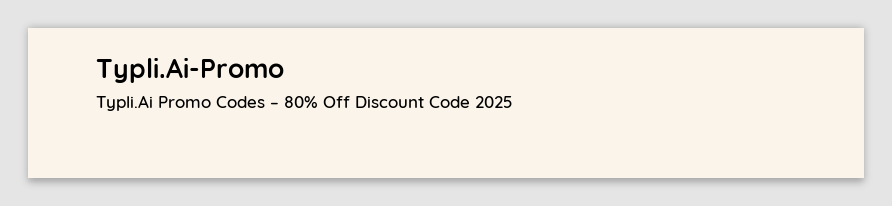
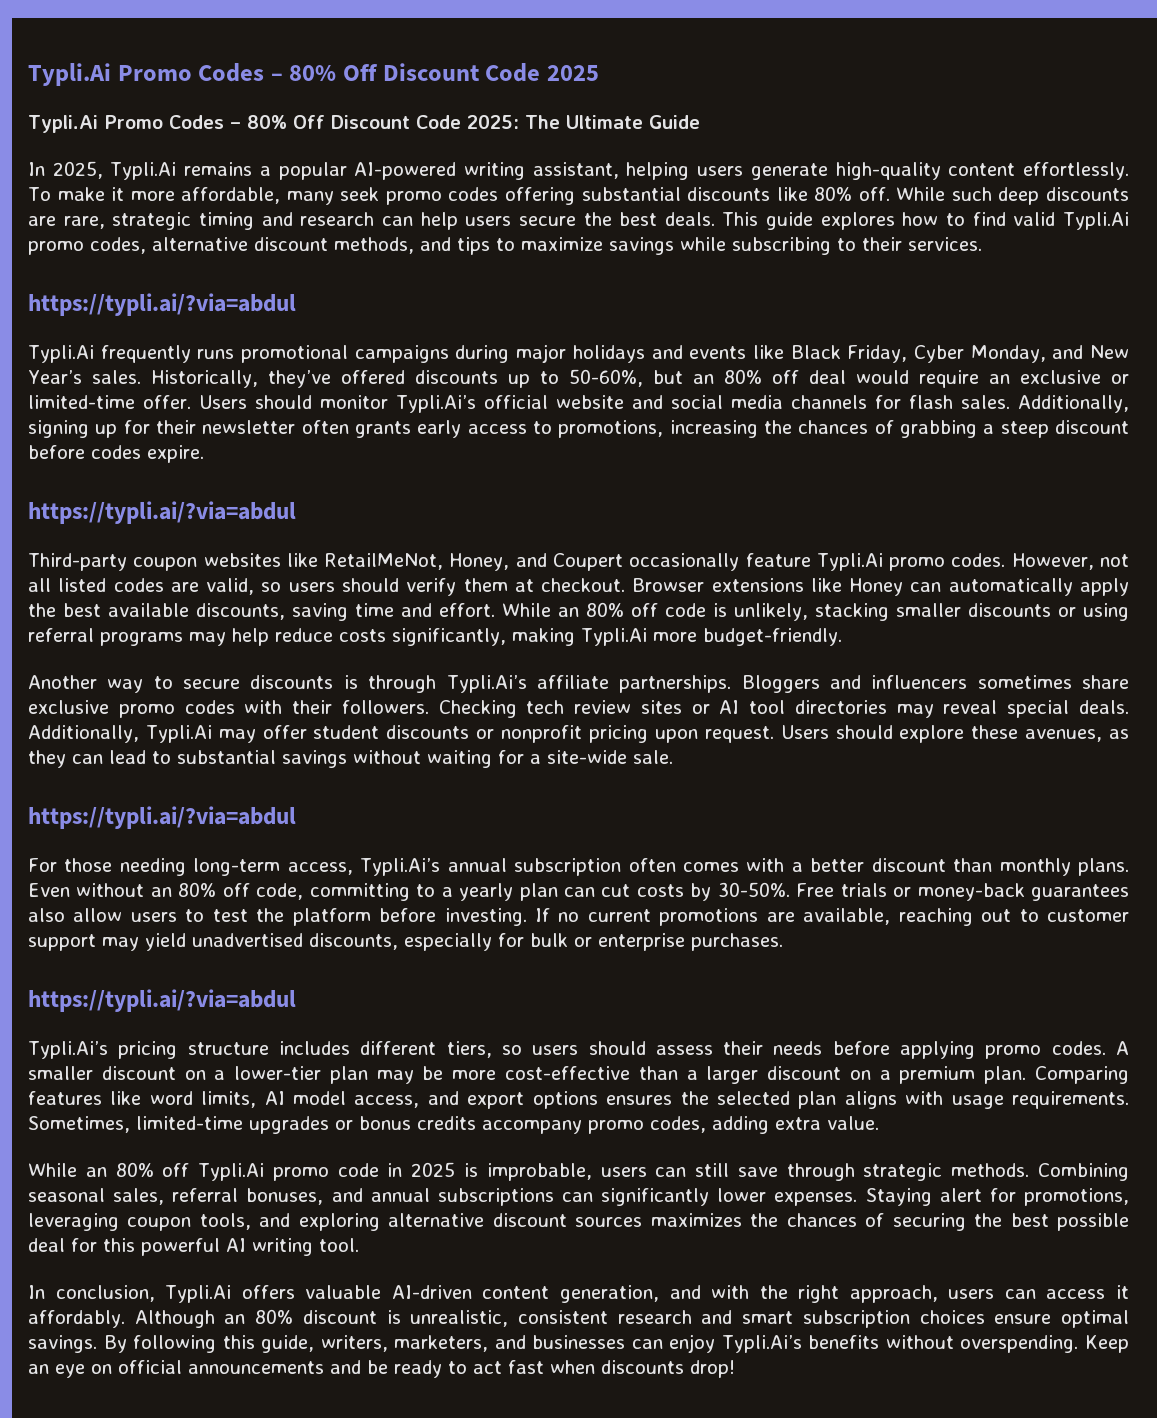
[96,57,284,83] [96,95,513,111] Typli.Ai-Promo // Typli.Ai Promo Codes – 80% Off Discount Code 2025 -> [28,63,599,86] [28,115,700,133] [28,161,1130,180] [28,186,1129,205] [28,212,1130,230] [28,237,982,255] [28,293,296,316] [28,344,1129,363] [28,369,1129,388] [28,395,1129,413] [28,420,1130,438] [28,445,204,463] [28,501,296,524] [28,553,1130,571] [28,578,1130,596] [28,602,1129,621] [28,628,842,646] [28,675,1129,693] [28,700,1129,718] [28,725,1129,743] [28,750,673,768] [28,806,296,829] [28,858,1129,876] [28,882,1130,901] [28,908,1130,926] [28,933,783,951] [28,989,296,1012] [28,1041,1129,1059] [28,1066,1130,1084] [28,1091,1129,1109] [28,1116,879,1134] [28,1162,1130,1181] [28,1188,1129,1206] [28,1213,1130,1231] [28,1238,359,1256] [28,1285,1129,1303] [28,1309,1130,1328] [28,1334,1129,1353] [28,1360,735,1378] Typli.Ai Promo Codes – 80% Off Discount Code 2025 // Typli.Ai Promo Codes – 80% Off Discount Code 2025: The Ultimate Guide // In 2025, Typli.Ai remains a popular AI-powered writing assistant, helping users generate high-quality content effortlessly. To make it more affordable, many seek promo codes offering substantial discounts like 80% off. While such deep discounts are rare, strategic timing and research can help users secure the best deals. This guide explores how to find valid Typli.Ai promo codes, alternative discount methods, and tips to maximize savings while subscribing to their services. // https://typli.ai/?via=abdul // Typli.Ai frequently runs promotional campaigns during major holidays and events like Black Friday, Cyber Monday, and New Year’s sales. Historically, they’ve offered discounts up to 50-60%, but an 80% off deal would require an exclusive or limited-time offer. Users should monitor Typli.Ai’s official website and social media channels for flash sales. Additionally, signing up for their newsletter often grants early access to promotions, increasing the chances of grabbing a steep discount before codes expire. // https://typli.ai/?via=abdul // Third-party coupon websites like RetailMeNot, Honey, and Coupert occasionally feature Typli.Ai promo codes. However, not all listed codes are valid, so users should verify them at checkout. Browser extensions like Honey can automatically apply the best available discounts, saving time and effort. While an 80% off code is unlikely, stacking smaller discounts or using referral programs may help reduce costs significantly, making Typli.Ai more budget-friendly. // Another way to secure discounts is through Typli.Ai’s affiliate partnerships. Bloggers and influencers sometimes share exclusive promo codes with their followers. Checking tech review sites or AI tool directories may reveal special deals. Additionally, Typli.Ai may offer student discounts or nonprofit pricing upon request. Users should explore these avenues, as they can lead to substantial savings without waiting for a site-wide sale. // https://typli.ai/?via=abdul // For those needing long-term access, Typli.Ai’s annual subscription often comes with a better discount than monthly plans. Even without an 80% off code, committing to a yearly plan can cut costs by 30-50%. Free trials or money-back guarantees also allow users to test the platform before investing. If no current promotions are available, reaching out to customer support may yield unadvertised discounts, especially for bulk or enterprise purchases. // https://typli.ai/?via=abdul // Typli.Ai’s pricing structure includes different tiers, so users should assess their needs before applying promo codes. A smaller discount on a lower-tier plan may be more cost-effective than a larger discount on a premium plan. Comparing features like word limits, AI model access, and export options ensures the selected plan aligns with usage requirements. Sometimes, limited-time upgrades or bonus credits accompany promo codes, adding extra value. // While an 80% off Typli.Ai promo code in 2025 is improbable, users can still save through strategic methods. Combining seasonal sales, referral bonuses, and annual subscriptions can significantly lower expenses. Staying alert for promotions, leveraging coupon tools, and exploring alternative discount sources maximizes the chances of securing the best possible deal for this powerful AI writing tool. // In conclusion, Typli.Ai offers valuable AI-driven content generation, and with the right approach, users can access it affordably. Although an 80% discount is unrealistic, consistent research and smart subscription choices ensure optimal savings. By following this guide, writers, marketers, and businesses can enjoy Typli.Ai’s benefits without overspending. Keep an eye on official announcements and be ready to act fast when discounts drop!

